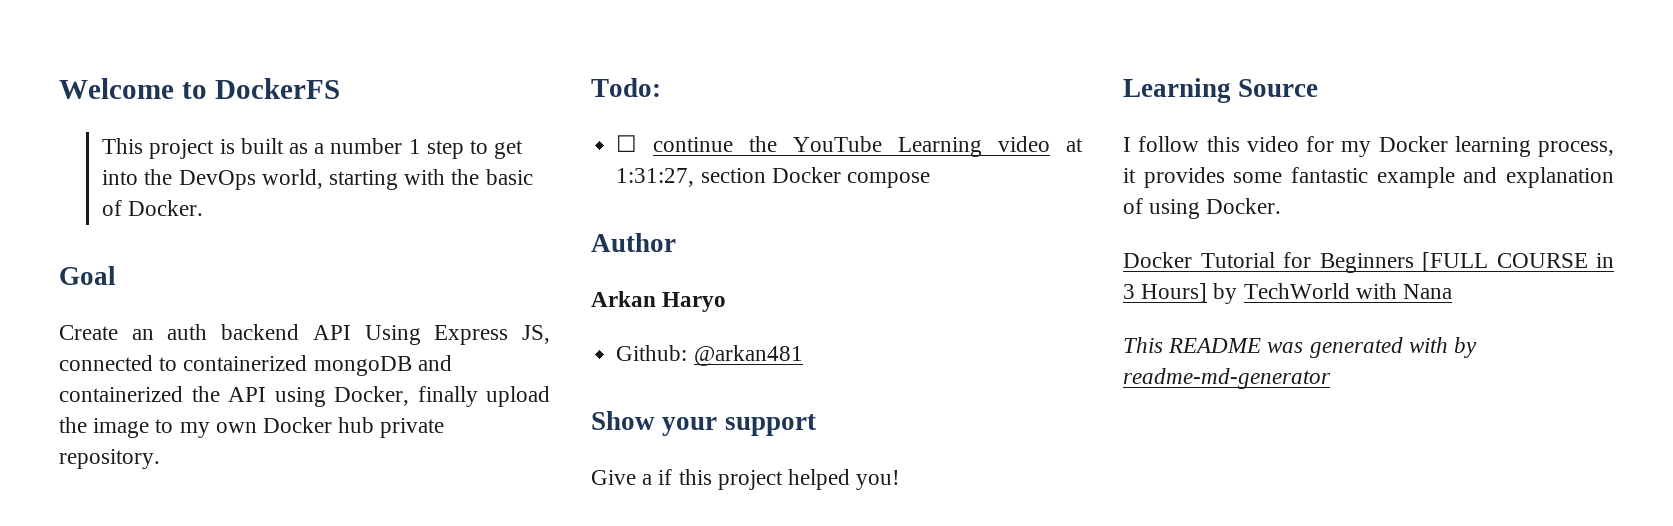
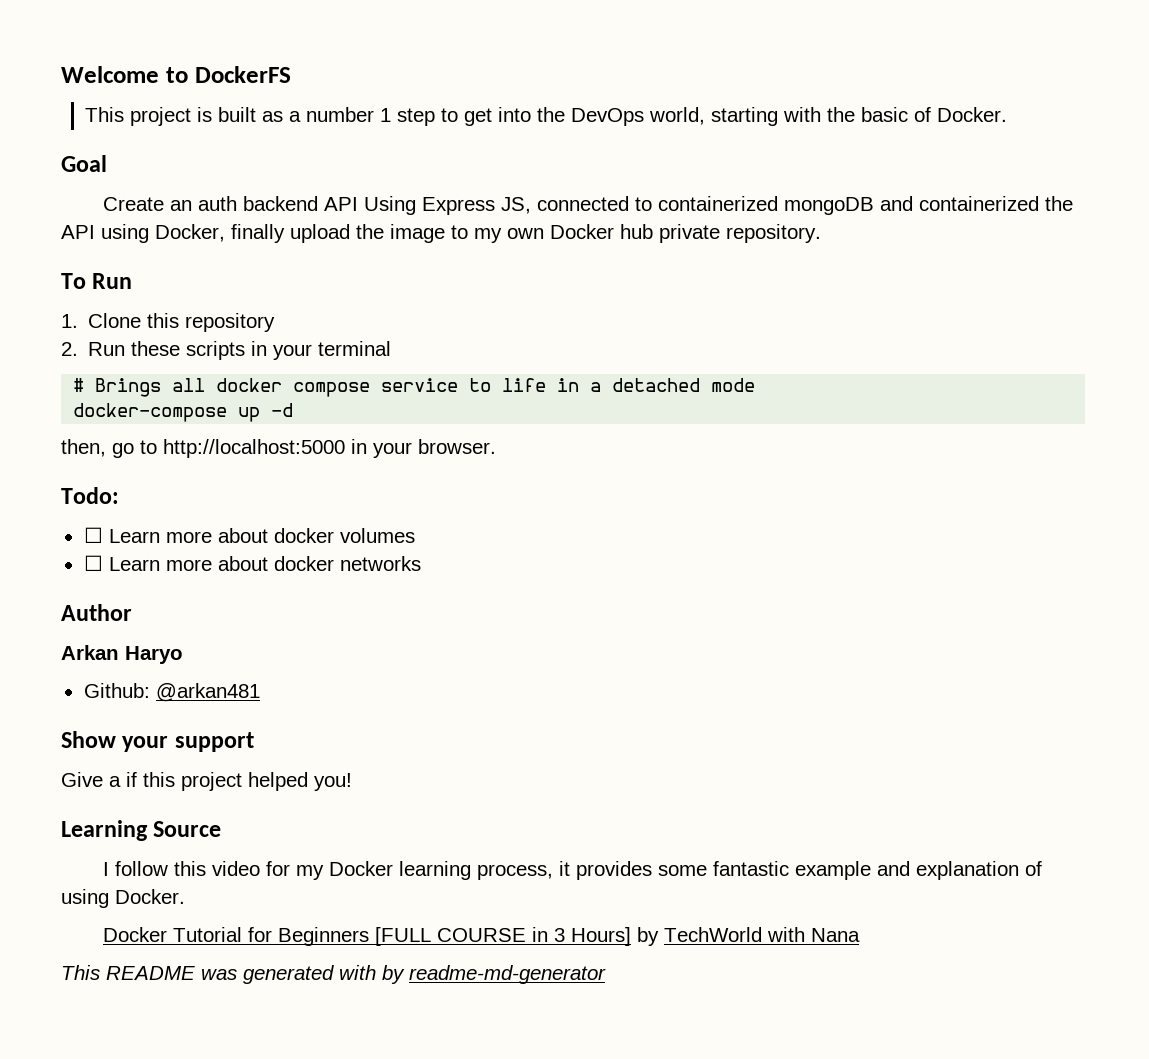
[591,78,661,97] [616,135,1083,157] [616,167,930,188] Todo: // ☐ continue the YouTube Learning video at 1:31:27, section Docker compose -> [61,273,133,289] [61,313,276,332] [61,341,392,360] [73,378,756,397] [73,403,294,422] [61,439,496,458] [61,487,119,504] [83,527,415,543] [83,555,421,571] To Run // 1. Clone this repository // 2. Run these scripts in your terminal // # Brings all docker compose service to life in a detached mode // docker-compose up -d // then, go to http://localhost:5000 in your browser. // Todo: // ☐ Learn more about docker volumes // ☐ Learn more about docker networks

